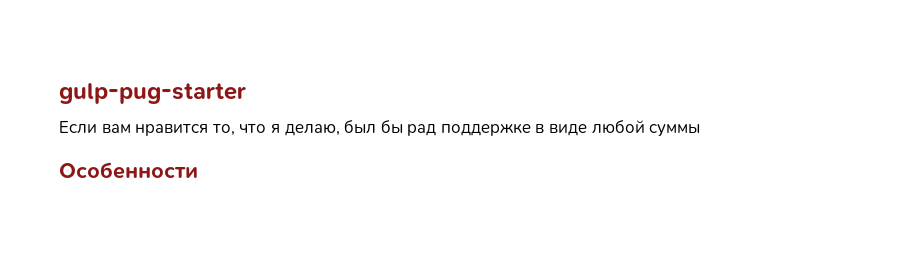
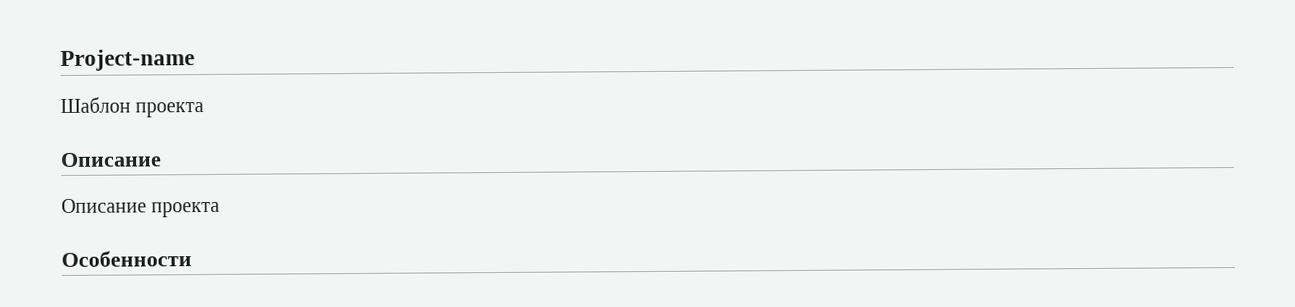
[59,83,246,104] [59,120,701,137] gulp-pug-starter // Если вам нравится то, что я делаю, был бы рад поддержке в виде любой суммы -> [60,49,195,71] [60,96,205,118] [60,152,162,167] [61,198,221,218] Project-name // Шаблон проекта // Описание // Описание проекта

